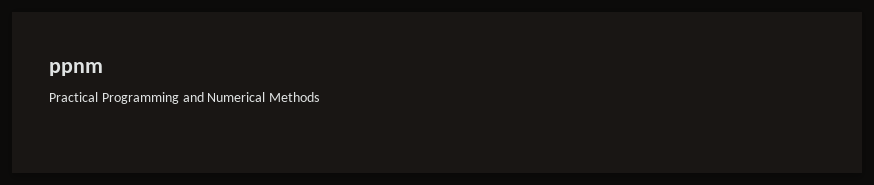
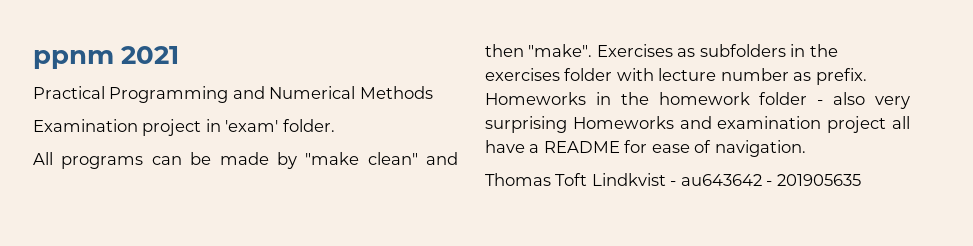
(103, 69) none -> [121,46,180,64] 2021
(320, 97) none -> [33,119,335,136] [33,152,458,169] [485,44,838,57] [485,68,867,85] [485,92,910,109] [485,116,910,133] [485,140,806,157] [485,173,861,186] // Examination project in 'exam' folder. // All programs can be made by "make clean" and then "make". Exercises as subfolders in the exercises folder with lecture number as prefix. Homeworks in the homework folder - also very surprising Homeworks and examination project all have a README for ease of navigation. // Thomas Toft Lindkvist - au643642 - 201905635

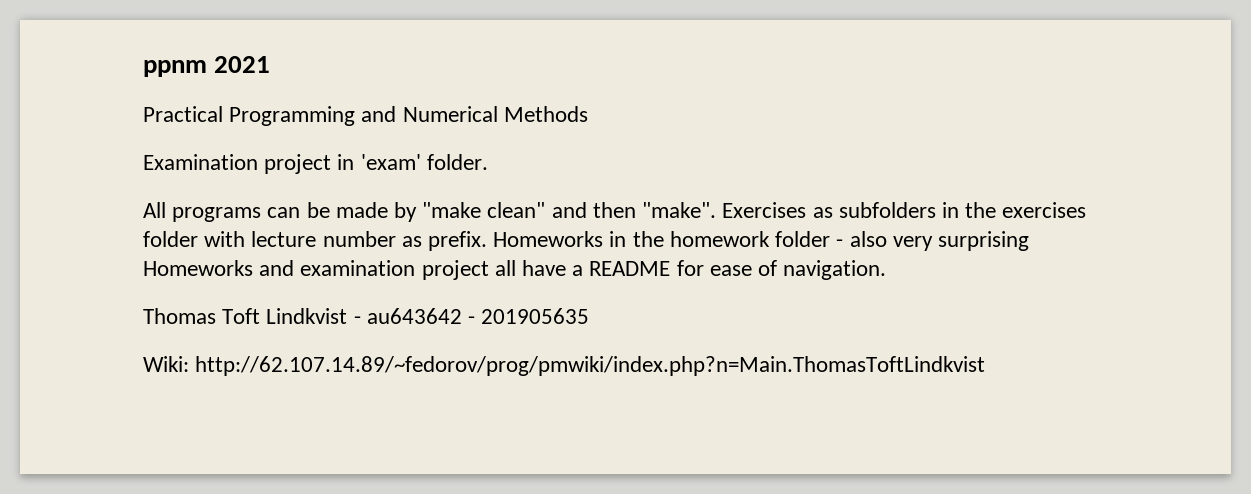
(861, 180) none -> [143,356,986,376] // Wiki: http://62.107.14.89/~fedorov/prog/pmwiki/index.php?n=Main.ThomasToftLindkvist

